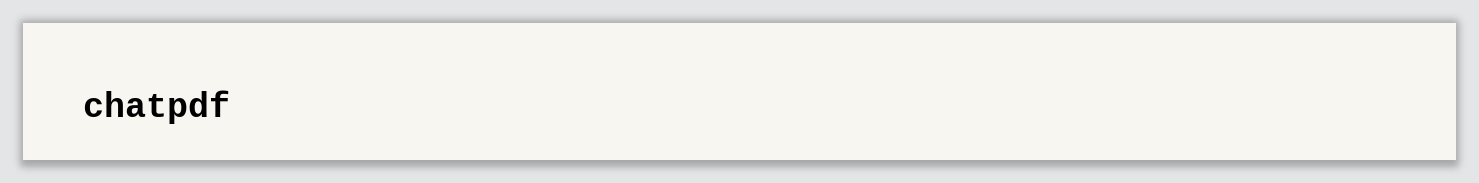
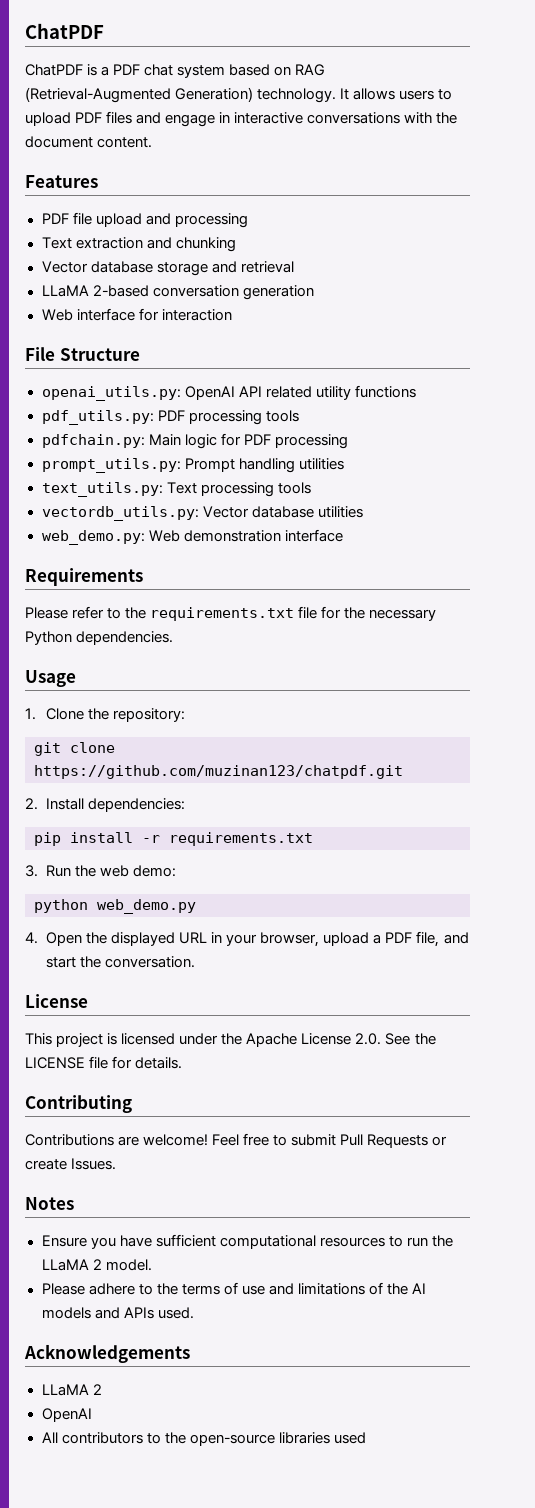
[83,90,230,124] chatpdf -> [25,23,104,39] [25,64,326,78] [25,87,453,103] [25,111,458,127] [25,136,153,148] [25,175,98,188] [41,212,248,228] [41,237,236,252] [41,261,294,276] [41,285,314,300] [41,308,232,321] [25,347,140,361] [41,385,416,401] [41,410,299,425] [41,433,348,449] [41,458,344,473] [41,482,311,497] [41,506,363,521] [41,529,343,545] [25,568,143,586] [25,606,437,621] [25,631,174,645] [25,670,76,687] [25,708,186,722] [34,742,115,756] [34,765,403,779] [25,798,186,812] [34,832,313,846] [25,865,177,877] [34,899,196,914] [25,931,469,947] [45,956,196,968] [25,994,88,1008] [25,1033,436,1047] [25,1056,183,1069] [25,1095,132,1113] [25,1133,448,1148] [25,1158,117,1170] [25,1197,74,1210] [41,1234,453,1249] [41,1259,152,1271] [41,1282,427,1295] [41,1307,194,1319] [24,1344,190,1363] [41,1384,102,1396] [41,1408,92,1422] [41,1432,366,1446] ChatPDF // ChatPDF is a PDF chat system based on RAG (Retrieval-Augmented Generation) technology. It allows users to upload PDF files and engage in interactive conversations with the document content. // Features // PDF file upload and processing // Text extraction and chunking // Vector database storage and retrieval // LLaMA 2-based conversation generation // Web interface for interaction // File Structure // openai_utils.py: OpenAI API related utility functions // pdf_utils.py: PDF processing tools // pdfchain.py: Main logic for PDF processing // prompt_utils.py: Prompt handling utilities // text_utils.py: Text processing tools // vectordb_utils.py: Vector database utilities // web_demo.py: Web demonstration interface // Requirements // Please refer to the requirements.txt file for the necessary Python dependencies. // Usage // 1. Clone the repository: // git clone https://github.com/muzinan123/chatpdf.git // 2. Install dependencies: // pip install -r requirements.txt // 3. Run the web demo: // python web_demo.py // 4. Open the displayed URL in your browser, upload a PDF file, and start the conversation. // License // This project is licensed under the Apache License 2.0. See the LICENSE file for details. // Contributing // Contributions are welcome! Feel free to submit Pull Requests or create Issues. // Notes // Ensure you have sufficient computational resources to run the LLaMA 2 model. // Please adhere to the terms of use and limitations of the AI models and APIs used. // Acknowledgements // LLaMA 2 // OpenAI // All contributors to the open-source libraries used

